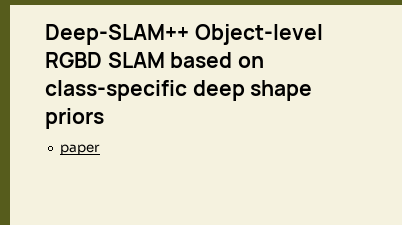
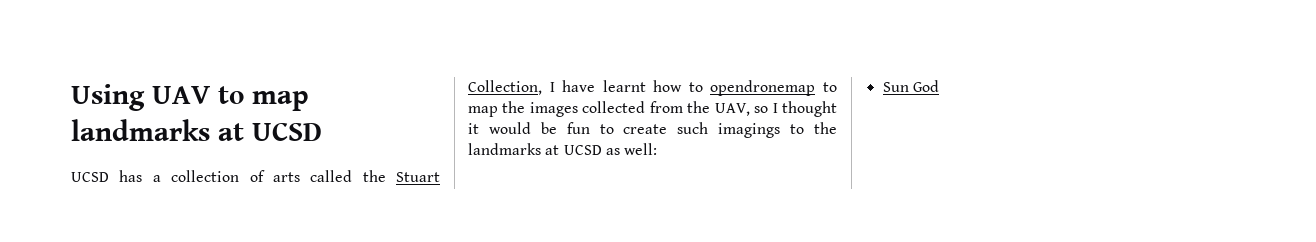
[45,24,323,45] [45,52,265,68] [45,80,313,101] [45,108,104,129] [59,144,100,155] Deep-SLAM++ Object-level RGBD SLAM based on class-specific deep shape priors // paper -> [71,84,309,111] [71,119,322,141] [71,170,440,182] [468,80,837,96] [468,101,837,117] [468,122,837,138] [468,143,658,155] [882,80,939,92] Using UAV to map landmarks at UCSD // UCSD has a collection of arts called the Stuart Collection, I have learnt how to opendronemap to map the images collected from the UAV, so I thought it would be fun to create such imagings to the landmarks at UCSD as well: // Sun God

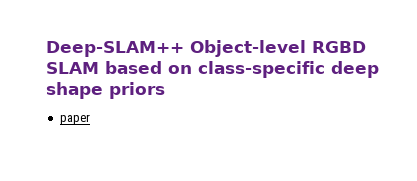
[71,84,309,111] [71,119,322,141] [71,170,440,182] [468,80,837,96] [468,101,837,117] [468,122,837,138] [468,143,658,155] [882,80,939,92] Using UAV to map landmarks at UCSD // UCSD has a collection of arts called the Stuart Collection, I have learnt how to opendronemap to map the images collected from the UAV, so I thought it would be fun to create such imagings to the landmarks at UCSD as well: // Sun God -> [46,40,366,57] [46,61,379,78] [46,82,165,99] [59,114,90,125] Deep-SLAM++ Object-level RGBD SLAM based on class-specific deep shape priors // paper

